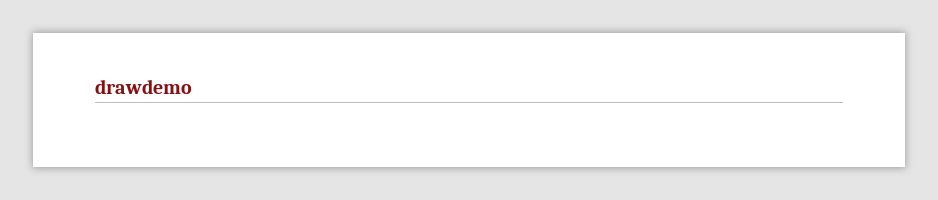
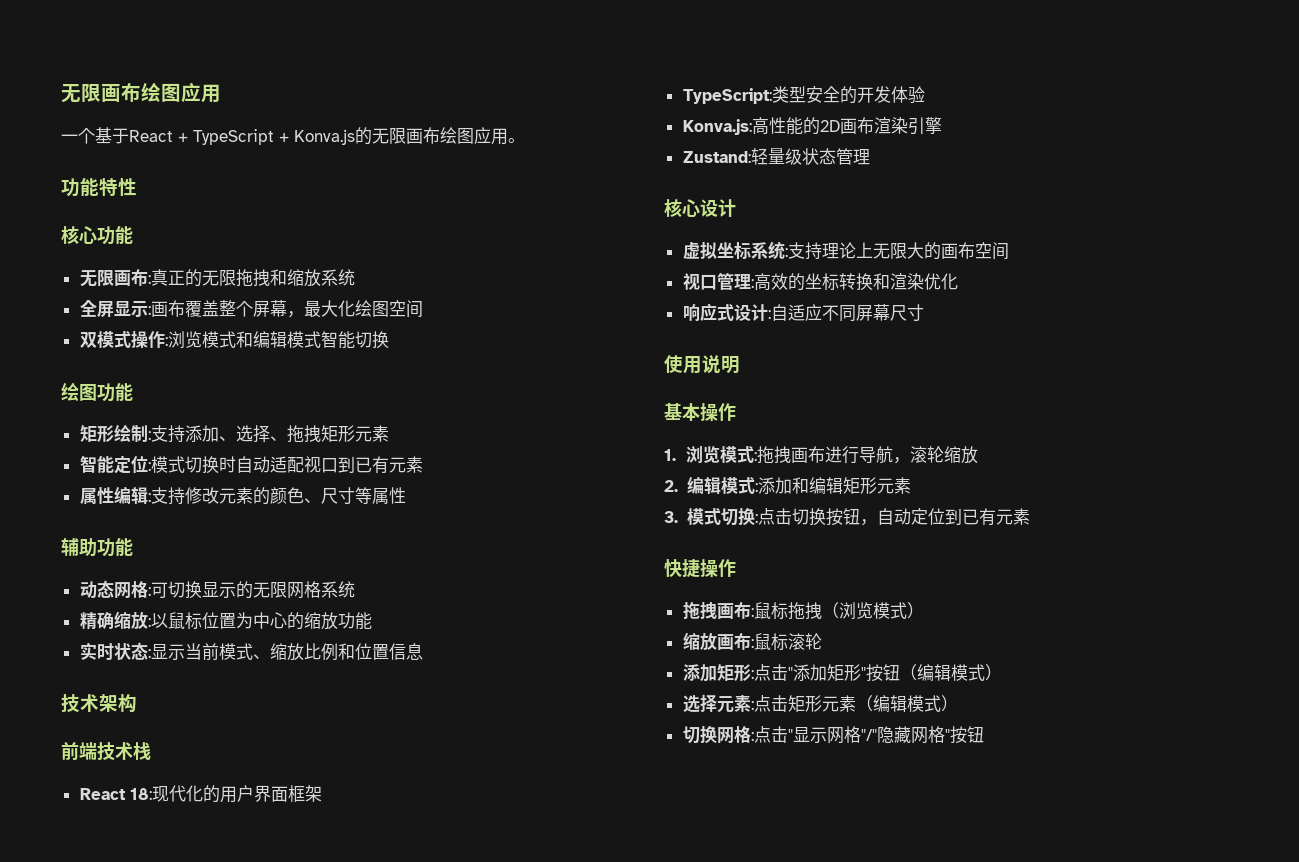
[95,79,192,94] drawdemo -> [61,82,221,103] [61,127,525,145] [61,178,137,197] [61,226,133,245] [79,269,355,287] [79,300,423,318] [79,331,389,349] [61,382,133,402] [79,424,389,443] [79,455,423,474] [79,486,406,505] [61,538,133,557] [79,580,355,599] [79,611,372,630] [79,642,423,661] [61,694,137,713] [61,742,151,761] [79,785,322,803] [682,86,925,104] [682,117,942,135] [682,148,870,165] [664,199,736,217] [682,241,1009,260] [682,272,958,291] [682,303,924,322] [664,355,740,374] [664,403,736,422] [664,446,978,464] [664,476,911,494] [664,508,1030,526] [664,559,736,578] [682,602,924,620] [682,632,822,651] [682,664,1002,682] [682,694,958,713] [682,726,984,744] 无限画布绘图应用 // 一个基于React + TypeScript + Konva.js的无限画布绘图应用。 // 功能特性 // 核心功能 // 无限画布:真正的无限拖拽和缩放系统 // 全屏显示:画布覆盖整个屏幕，最大化绘图空间 // 双模式操作:浏览模式和编辑模式智能切换 // 绘图功能 // 矩形绘制:支持添加、选择、拖拽矩形元素 // 智能定位:模式切换时自动适配视口到已有元素 // 属性编辑:支持修改元素的颜色、尺寸等属性 // 辅助功能 // 动态网格:可切换显示的无限网格系统 // 精确缩放:以鼠标位置为中心的缩放功能 // 实时状态:显示当前模式、缩放比例和位置信息 // 技术架构 // 前端技术栈 // React 18:现代化的用户界面框架 // TypeScript:类型安全的开发体验 // Konva.js:高性能的2D画布渲染引擎 // Zustand:轻量级状态管理 // 核心设计 // 虚拟坐标系统:支持理论上无限大的画布空间 // 视口管理:高效的坐标转换和渲染优化 // 响应式设计:自适应不同屏幕尺寸 // 使用说明 // 基本操作 // 1.浏览模式:拖拽画布进行导航，滚轮缩放 // 2.编辑模式:添加和编辑矩形元素 // 3.模式切换:点击切换按钮，自动定位到已有元素 // 快捷操作 // 拖拽画布:鼠标拖拽（浏览模式） // 缩放画布:鼠标滚轮 // 添加矩形:点击"添加矩形"按钮（编辑模式） // 选择元素:点击矩形元素（编辑模式） // 切换网格:点击"显示网格"/"隐藏网格"按钮

